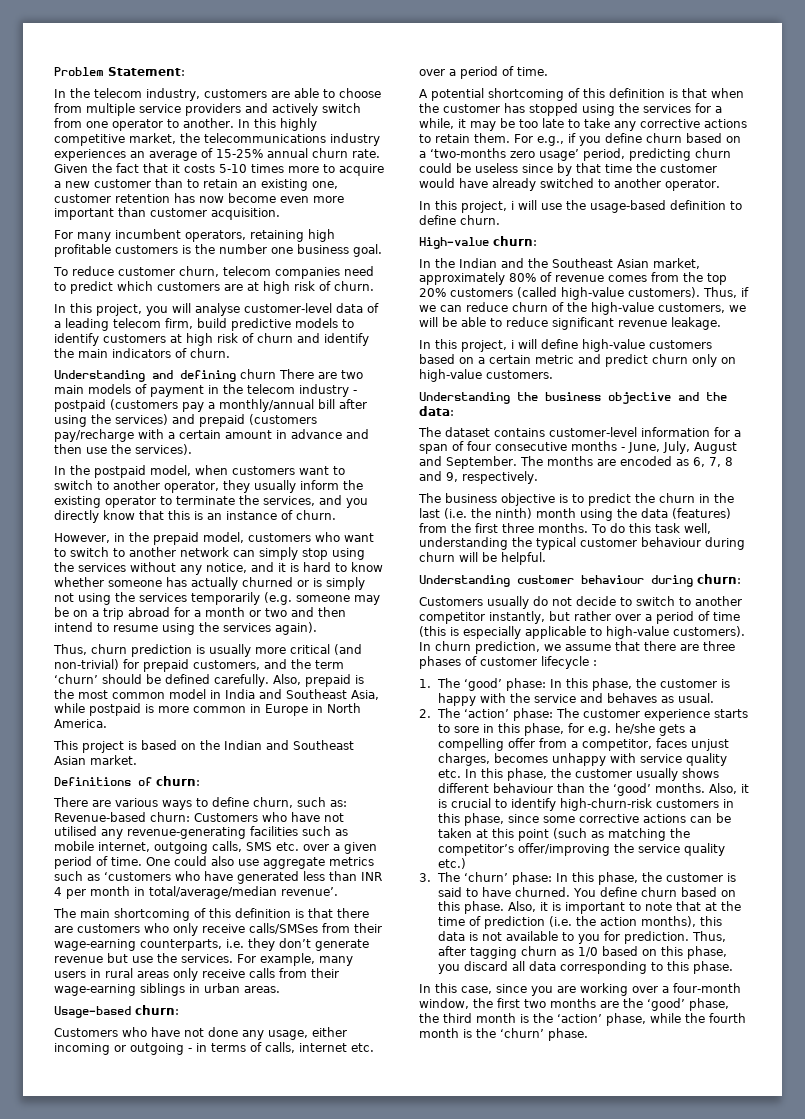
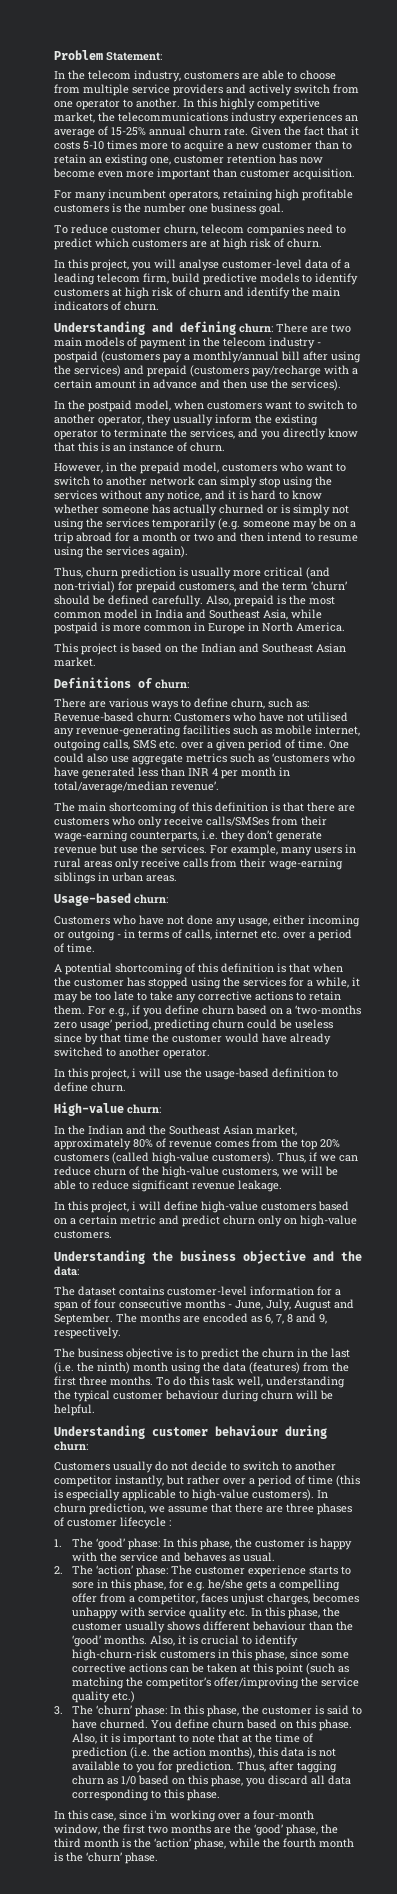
[240,369,276,379] churn -> [239,323,273,333] churn:
[531,986,576,996] you are -> [150,1810,167,1819] i'm

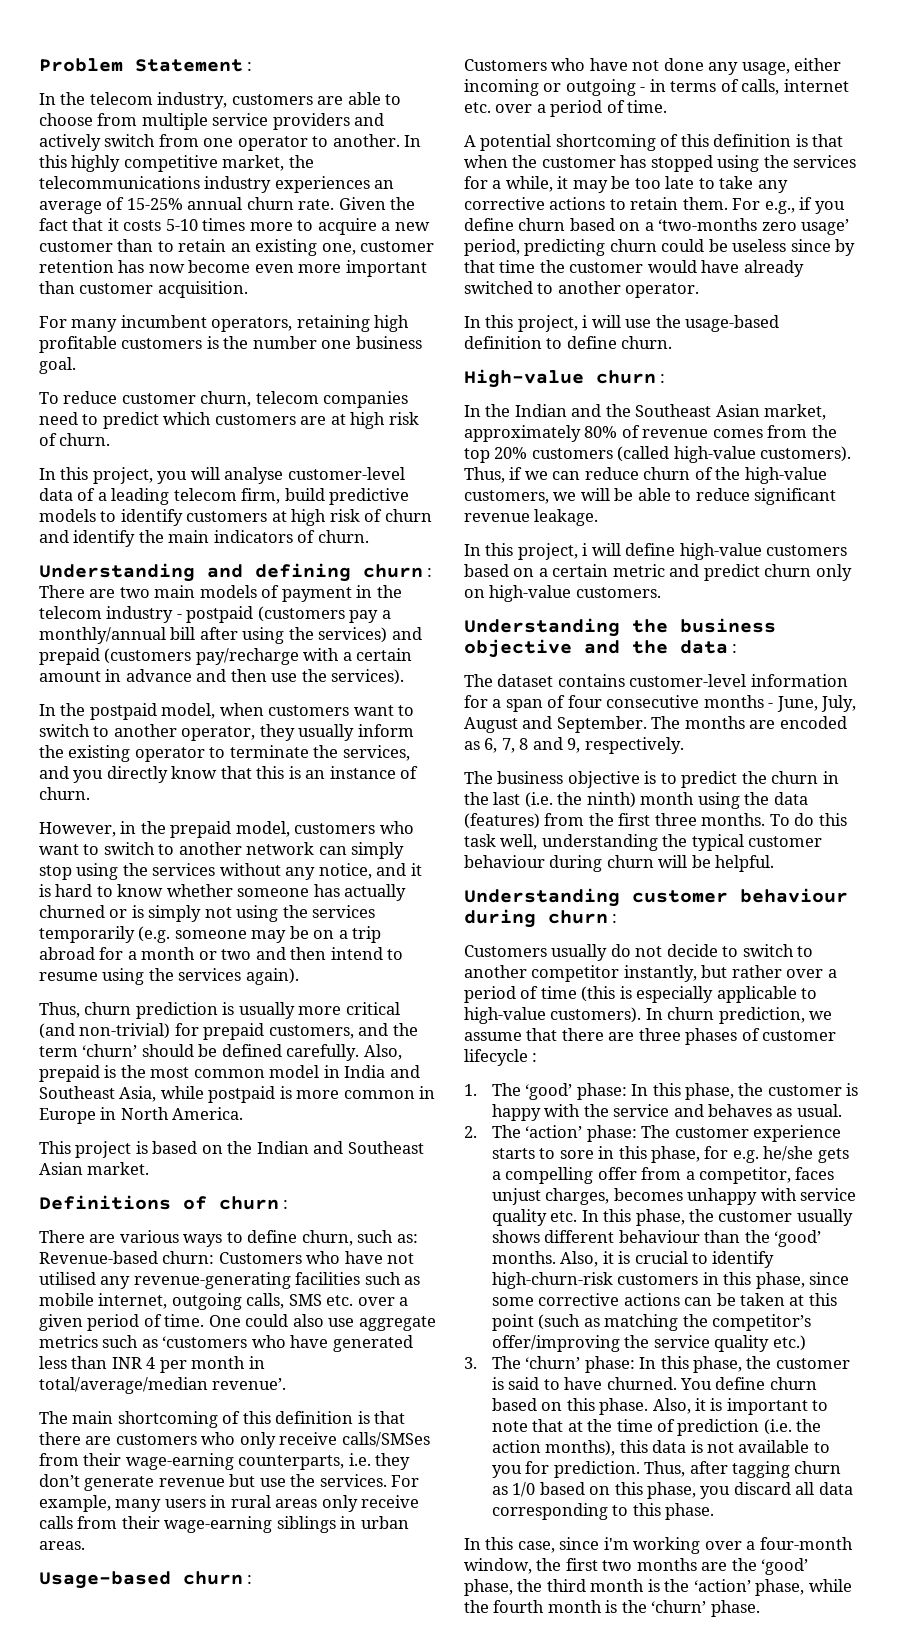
[106,52,162,61] Statement: -> [135,59,253,72] Statement :
[239,323,273,333] churn: -> [363,564,433,578] churn :
[155,679,189,689] churn: -> [219,1196,289,1210] churn :
[134,894,168,904] churn: -> [183,1571,253,1585] churn :
[127,1104,161,1114] churn: -> [596,370,666,384] churn :
[54,1266,79,1276] data: -> [680,640,738,654] data :
[54,1441,88,1451] churn: -> [548,910,618,924] churn :

